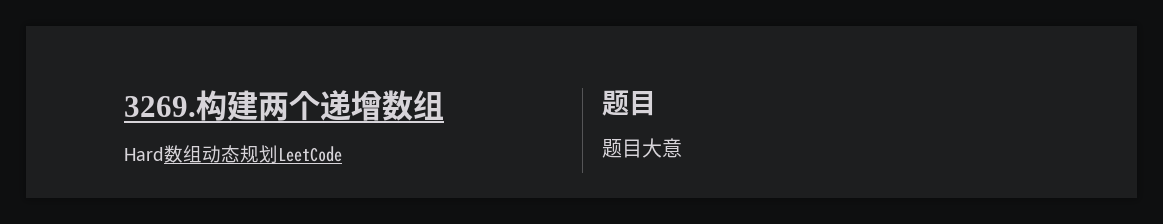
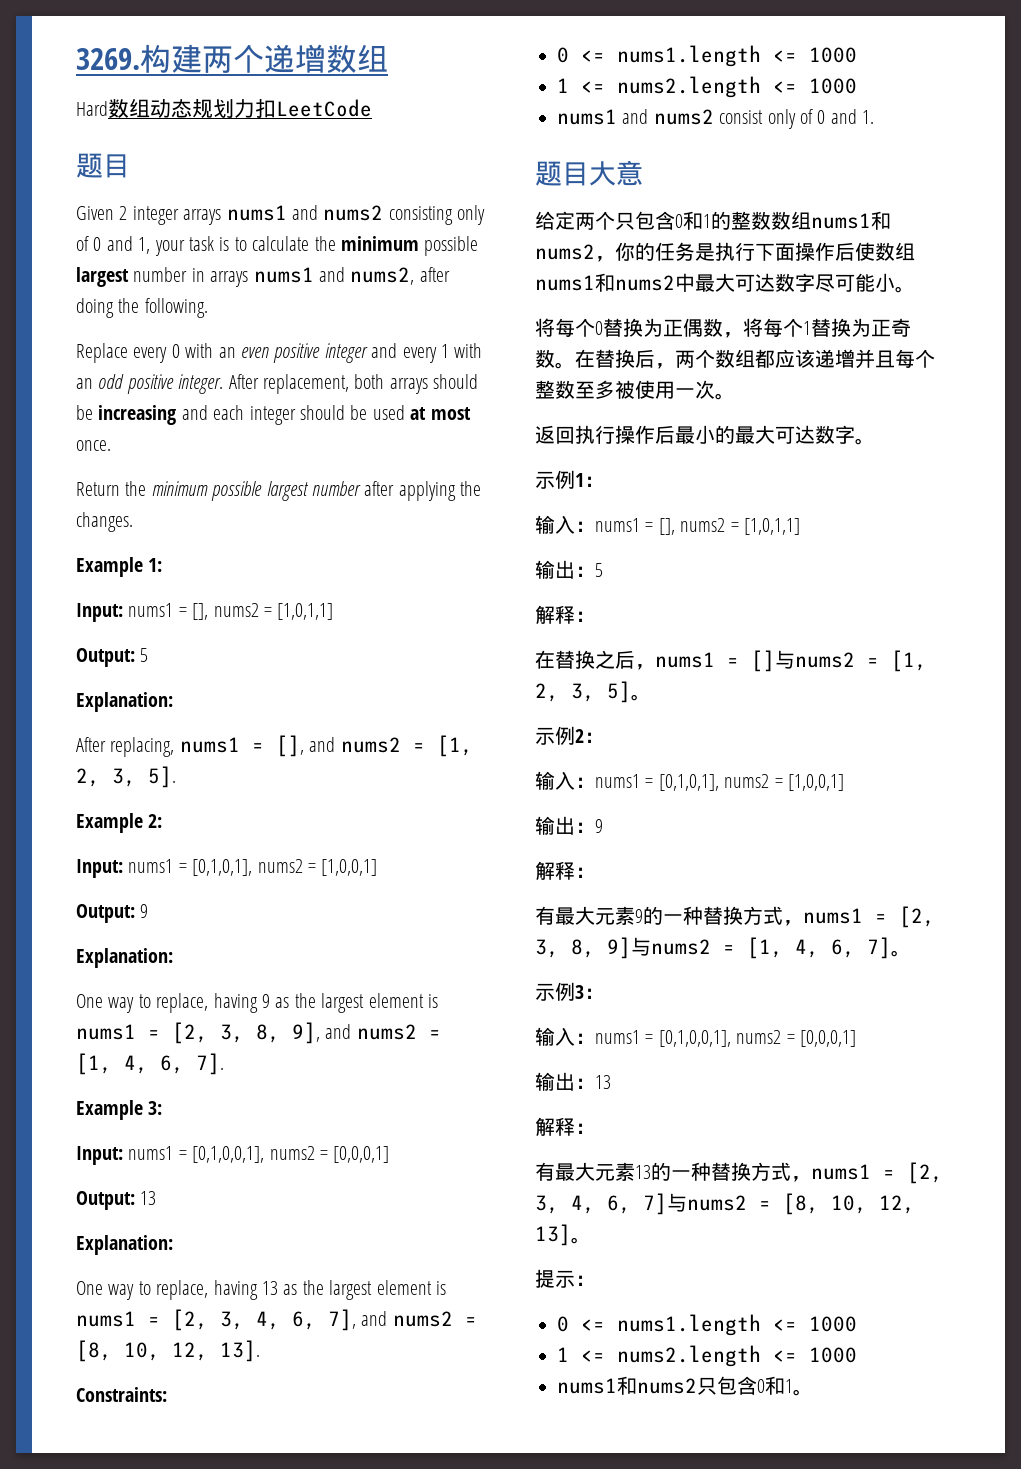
(278, 154) none -> [234,99,276,118] 力扣
[602,138,682,158] 题目大意 -> [76,205,486,225] [76,236,479,256] [76,267,450,287] [76,298,208,318] [76,343,483,363] [76,374,479,394] [76,405,471,425] [76,440,111,451] [76,481,482,501] [76,512,133,532] [76,557,163,577] [76,603,334,622] [76,648,149,667] [76,692,173,712] [76,735,473,757] [76,766,176,788] [76,813,163,833] [76,859,378,878] [76,904,149,923] [76,948,173,968] [76,993,438,1013] [76,1022,441,1044] [76,1053,224,1075] [76,1100,163,1120] [76,1146,390,1165] [76,1191,157,1210] [76,1235,173,1255] [76,1280,446,1300] [76,1309,477,1331] [76,1340,260,1362] [76,1387,167,1402] [557,45,857,67] [557,76,857,98] [557,109,875,129] [535,160,643,186] [535,211,891,230] [535,242,915,262] [535,273,915,293] [535,318,911,338] [535,349,935,369] [535,380,735,400] [535,425,875,445] [535,470,604,489] [535,515,800,535] [535,560,603,579] [535,605,595,624] [535,650,927,672] [535,681,651,703] [535,726,604,745] [535,771,844,791] [535,816,603,835] [535,861,595,880] [535,906,935,928] [535,937,911,959] [535,982,604,1001] [535,1027,856,1047] [535,1072,611,1091] [535,1117,595,1136] [535,1162,943,1184] [535,1193,915,1215] [535,1224,591,1246] [535,1269,595,1288] [557,1314,857,1336] [557,1345,857,1367] [557,1376,813,1396] Given 2 integer arrays nums1 and nums2 consisting only of 0 and 1, your task is to calculate the minimum possible largest number in arrays nums1 and nums2, after doing the following. // Replace every 0 with an even positive integer and every 1 with an odd positive integer. After replacement, both arrays should be increasing and each integer should be used at most once. // Return the minimum possible largest number after applying the changes. // Example 1: // Input: nums1 = [], nums2 = [1,0,1,1] // Output: 5 // Explanation: // After replacing, nums1 = [], and nums2 = [1, 2, 3, 5]. // Example 2: // Input: nums1 = [0,1,0,1], nums2 = [1,0,0,1] // Output: 9 // Explanation: // One way to replace, having 9 as the largest element is nums1 = [2, 3, 8, 9], and nums2 = [1, 4, 6, 7]. // Example 3: // Input: nums1 = [0,1,0,0,1], nums2 = [0,0,0,1] // Output: 13 // Explanation: // One way to replace, having 13 as the largest element is nums1 = [2, 3, 4, 6, 7], and nums2 = [8, 10, 12, 13]. // Constraints: // 0 <= nums1.length <= 1000 // 1 <= nums2.length <= 1000 // nums1 and nums2 consist only of 0 and 1. // 题目大意 // 给定两个只包含0和1的整数数组nums1和nums2，你的任务是执行下面操作后使数组nums1和nums2中最大可达数字尽可能小。 // 将每个0替换为正偶数，将每个1替换为正奇数。在替换后，两个数组都应该递增并且每个整数至多被使用一次。 // 返回执行操作后最小的最大可达数字。 // 示例1： // 输入：nums1 = [], nums2 = [1,0,1,1] // 输出：5 // 解释： // 在替换之后，nums1 = []与nums2 = [1, 2, 3, 5]。 // 示例2： // 输入：nums1 = [0,1,0,1], nums2 = [1,0,0,1] // 输出：9 // 解释： // 有最大元素9的一种替换方式，nums1 = [2, 3, 8, 9]与nums2 = [1, 4, 6, 7]。 // 示例3： // 输入：nums1 = [0,1,0,0,1], nums2 = [0,0,0,1] // 输出：13 // 解释： // 有最大元素13的一种替换方式，nums1 = [2, 3, 4, 6, 7]与nums2 = [8, 10, 12, 13]。 // 提示： // 0 <= nums1.length <= 1000 // 1 <= nums2.length <= 1000 // nums1和nums2只包含0和1。

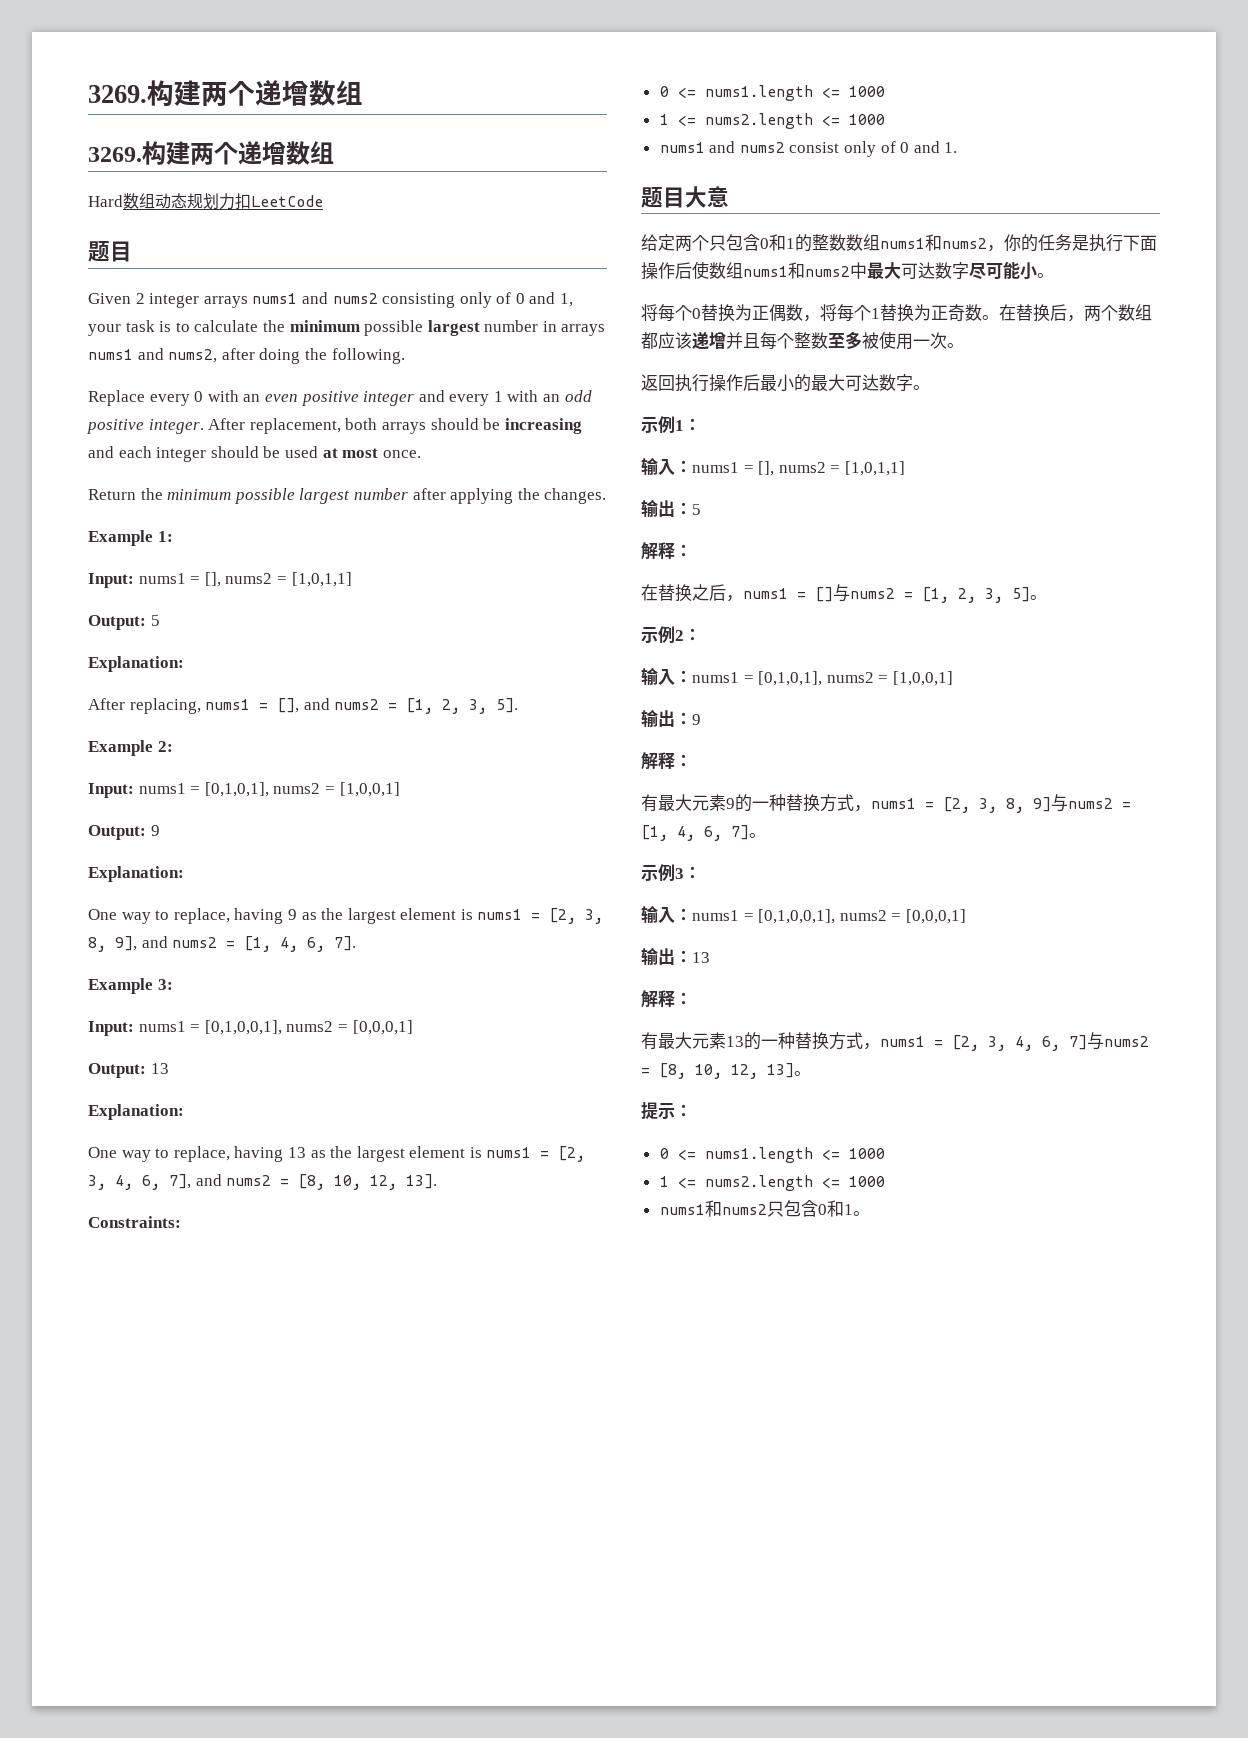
[76,44,388,73] 3269.构建两个递增数组 -> [88,80,363,107] [88,141,334,165] 3269.构建两个递增数组 // 3269.构建两个递增数组

